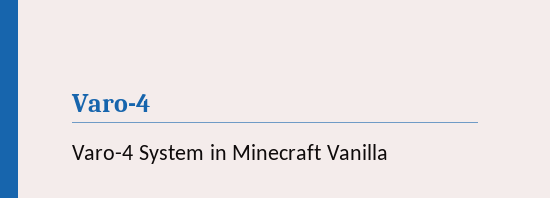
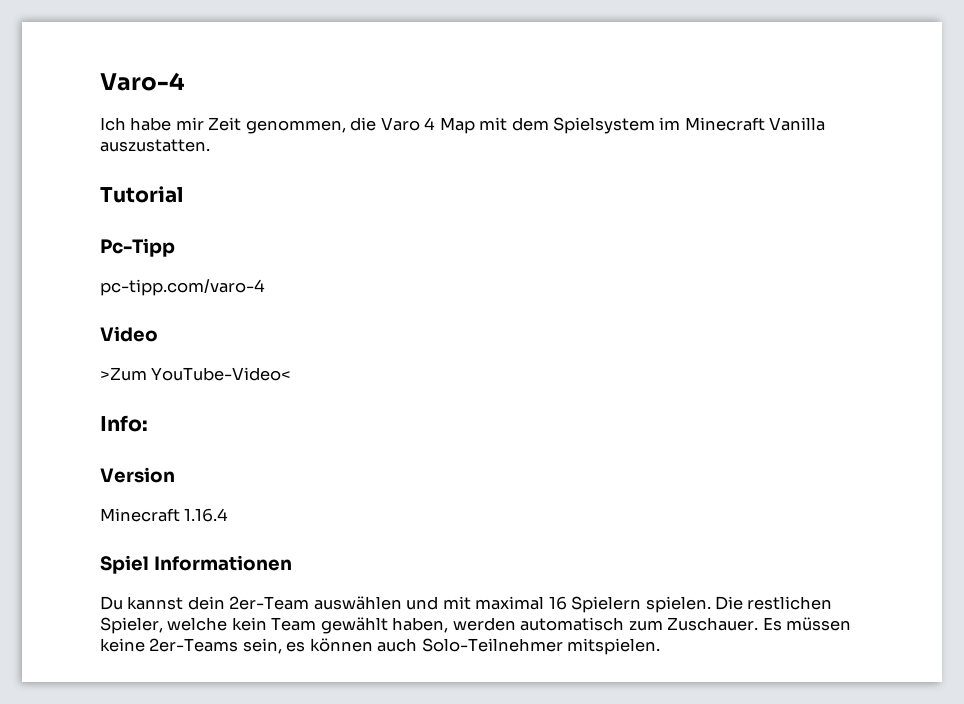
[72,144,389,164] Varo-4 System in Minecraft Vanilla -> [100,117,826,134] [100,139,210,152] [100,186,183,203] [100,238,175,257] [100,279,265,296] [100,326,158,342] [100,367,292,381] [100,415,148,432] [100,467,175,483] [100,508,229,522] [100,555,292,574] [100,596,833,613] [100,617,852,634] [100,638,661,655] Ich habe mir Zeit genommen, die Varo 4 Map mit dem Spielsystem im Minecraft Vanilla auszustatten. // Tutorial // Pc-Tipp // pc-tipp.com/varo-4 // Video // >Zum YouTube-Video< // Info: // Version // Minecraft 1.16.4 // Spiel Informationen // Du kannst dein 2er-Team auswählen und mit maximal 16 Spielern spielen. Die restlichen Spieler, welche kein Team gewählt haben, werden automatisch zum Zuschauer. Es müssen keine 2er-Teams sein, es können auch Solo-Teilnehmer mitspielen.

